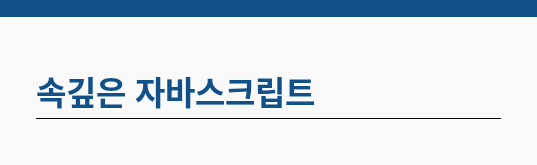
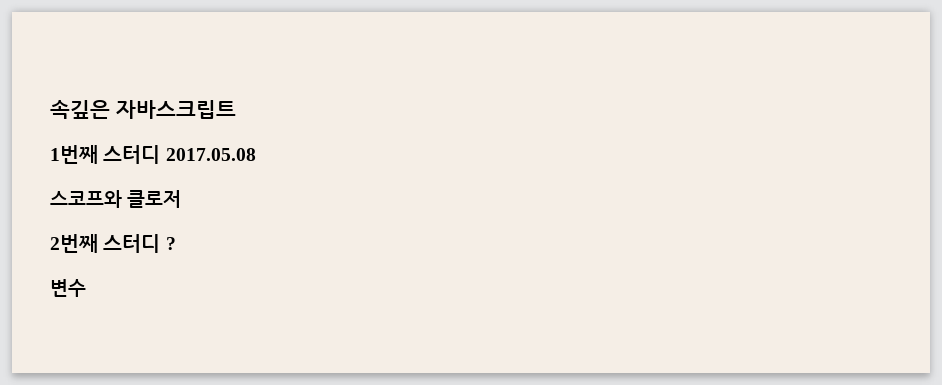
(315, 92) none -> [50,145,256,164] [50,190,181,208] [50,234,176,253] [50,279,86,297] // 1번째 스터디 2017.05.08 // 스코프와 클로저 // 2번째 스터디 ? // 변수

